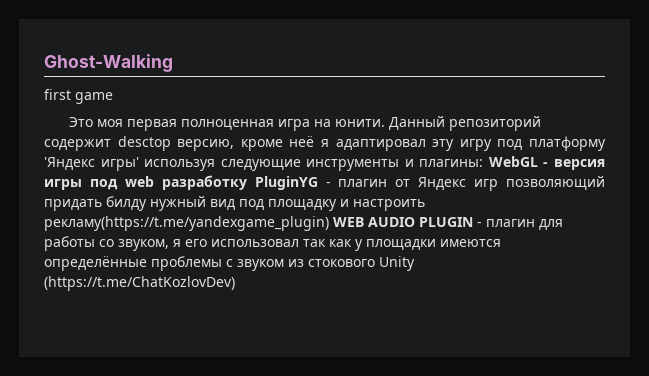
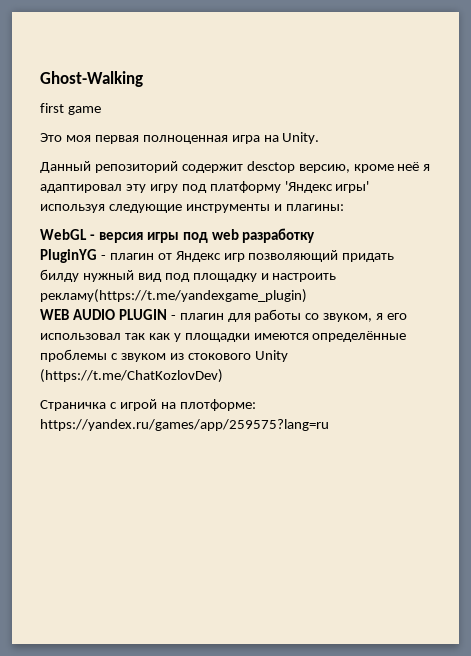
[334,119,385,127] юнити. -> [282,132,320,144] Unity. //
(484, 163) none -> (344, 207) //
(247, 182) none -> (316, 235) //
(329, 223) none -> (307, 296) //
(235, 283) none -> [40,399,256,411] [40,419,329,431] // Страничка с игрой на плотформе: https://yandex.ru/games/app/259575?lang=ru

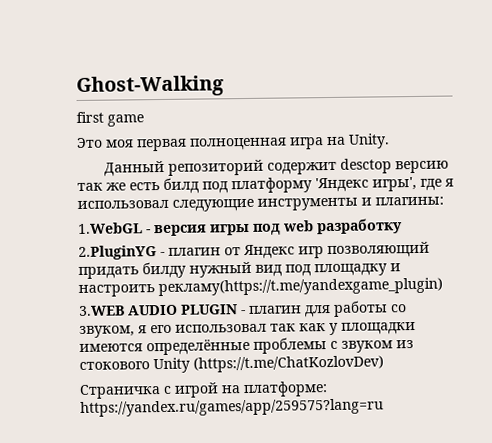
[298,162,431,173] [40,181,370,193] [40,204,105,213] версию, кроме неё я адаптировал эту игру под платформу 'Яндекс игры' используя -> [395,160,450,174] [77,176,454,194] [77,199,169,209] версию так же есть билд под платформу 'Яндекс игры', где я использовал
[40,229,87,240] WebGL -> [78,222,143,234] 1.WebGL
[40,249,97,263] PluginYG -> [78,245,157,260] 2.PluginYG
[40,309,69,320] WEB -> [78,305,125,316] 3.WEB
[179,399,256,411] плотформе: -> [243,381,328,398] платформе:

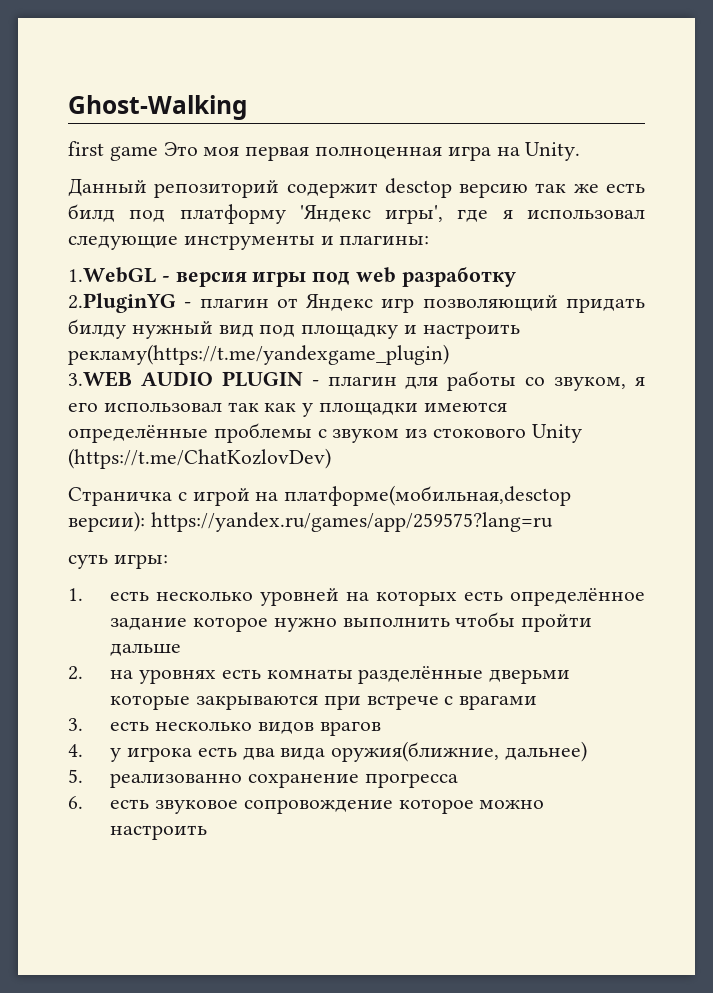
(144, 120) // -> (158, 153) none
[243,381,328,398] платформе: -> [284,485,572,506] [68,511,145,532] платформе(мобильная,desctop версии):
(384, 407) none -> [68,554,168,569] [68,588,645,606] [110,612,593,632] [110,643,182,656] [68,666,571,684] [110,695,538,710] [68,718,381,736] [68,741,587,762] [68,769,458,788] [68,796,545,814] [110,825,208,840] // суть игры: // 1. есть несколько уровней на которых есть определённое задание которое нужно выполнить чтобы пройти дальше // 2. на уровнях есть комнаты разделённые дверьми которые закрываются при встрече с врагами // 3. есть несколько видов врагов // 4. у игрока есть два вида оружия(ближние, дальнее) // 5. реализованно сохранение прогресса // 6. есть звуковое сопровождение которое можно настроить

